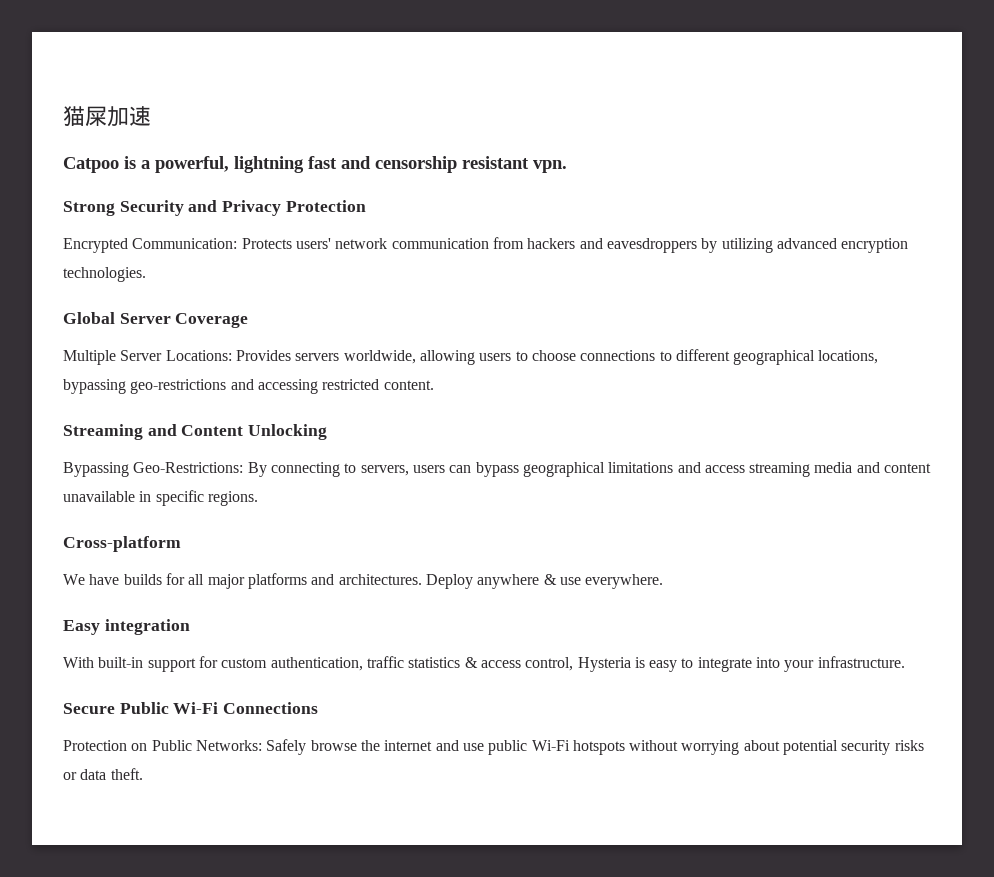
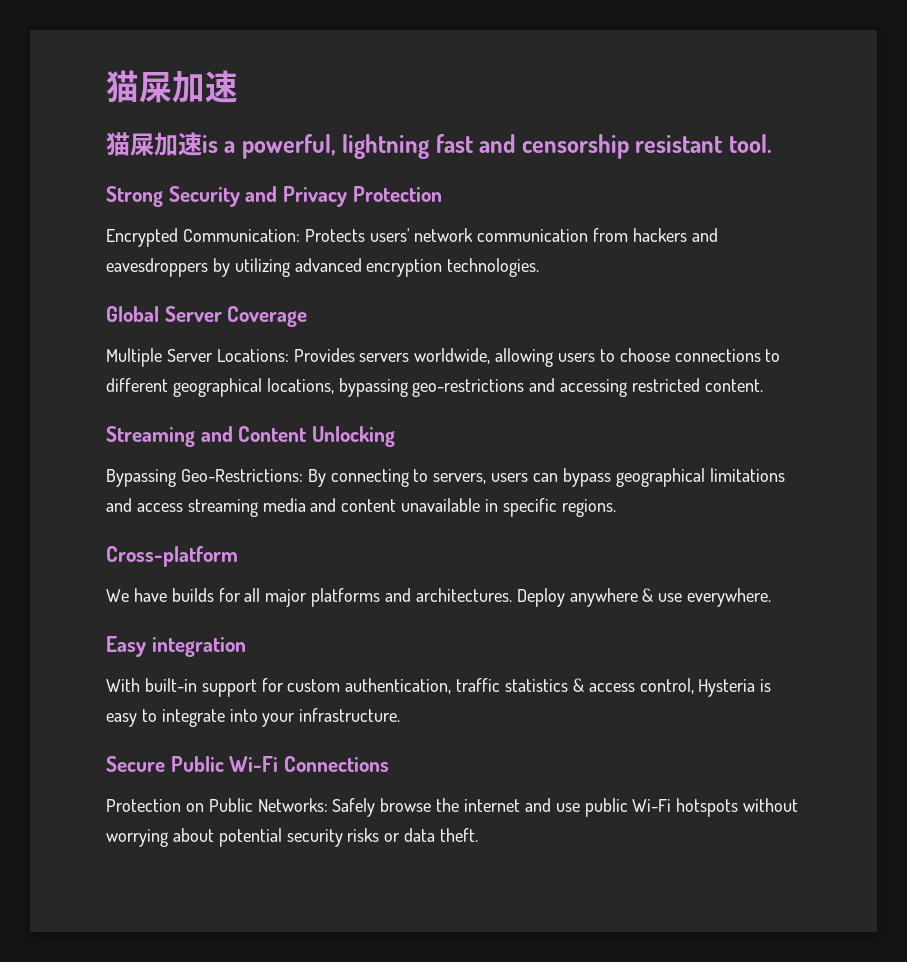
[63,157,119,173] Catpoo -> [106,132,202,156] 猫屎加速
[533,160,567,173] vpn. -> [728,134,772,153] tool.

